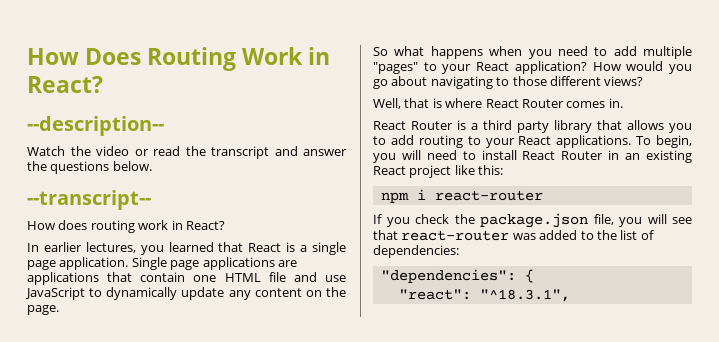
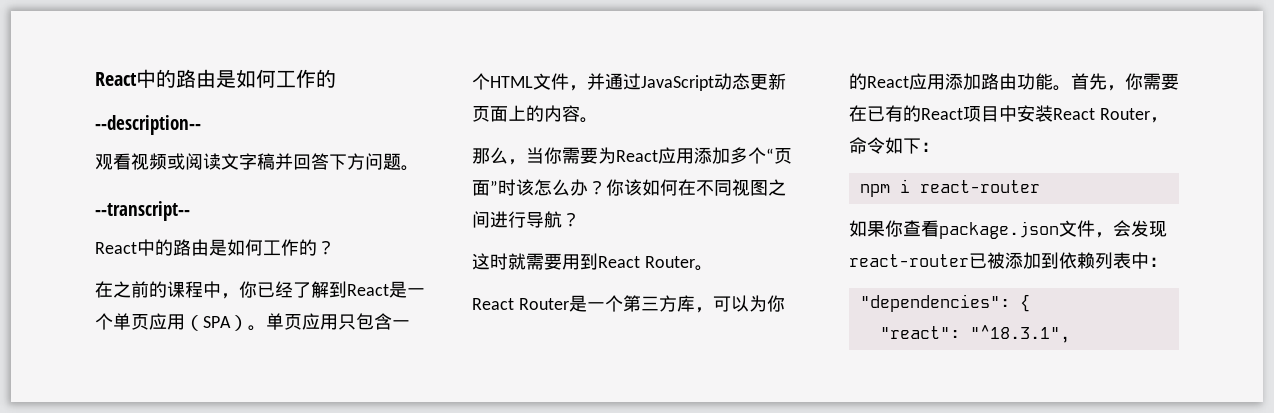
[27,47,331,71] [27,76,103,93] [27,116,164,136] [27,146,347,159] [27,161,152,174] [27,190,151,210] [27,220,225,233] [27,242,347,255] [27,257,297,270] [27,272,346,285] [25,287,346,300] [27,305,59,315] [373,46,692,59] [373,61,692,74] [373,76,644,89] [373,98,623,109] [373,120,692,133] [373,135,692,148] [373,150,692,163] [373,165,504,178] [380,189,543,203] [373,213,692,228] [373,230,654,241] [373,245,459,258] How Does Routing Work in React? // --description-- // Watch the video or read the transcript and answer the questions below. // --transcript-- // How does routing work in React? // In earlier lectures, you learned that React is a single page application. Single page applications are applications that contain one HTML file and use JavaScript to dynamically update any content on the page. // So what happens when you need to add multiple "pages" to your React application? How would you go about navigating to those different views? // Well, that is where React Router comes in. // React Router is a third party library that allows you to add routing to your React applications. To begin, you will need to install React Router in an existing React project like this: // npm i react-router // If you check the package.json file, you will see that react-router was added to the list of dependencies: -> [95,69,336,88] [95,115,201,135] [95,153,419,171] [95,201,190,221] [95,239,335,256] [95,281,425,299] [95,313,410,331] [472,73,786,91] [472,105,598,123] [472,147,792,165] [472,179,786,196] [472,211,580,228] [472,253,713,271] [472,295,785,313] [849,73,1179,91] [849,105,1168,123] [849,137,939,154] [859,179,1040,197] [849,220,1167,239] [849,252,1167,269] React中的路由是如何工作的 // --description-- // 观看视频或阅读文字稿并回答下方问题。 // --transcript-- // React中的路由是如何工作的？ // 在之前的课程中，你已经了解到React是一个单页应用（SPA）。单页应用只包含一个HTML文件，并通过JavaScript动态更新页面上的内容。 // 那么，当你需要为React应用添加多个“页面”时该怎么办？你该如何在不同视图之间进行导航？ // 这时就需要用到React Router。 // React Router是一个第三方库，可以为你的React应用添加路由功能。首先，你需要在已有的React项目中安装React Router，命令如下： // npm i react-router // 如果你查看package.json文件，会发现react-router已被添加到依赖列表中：

